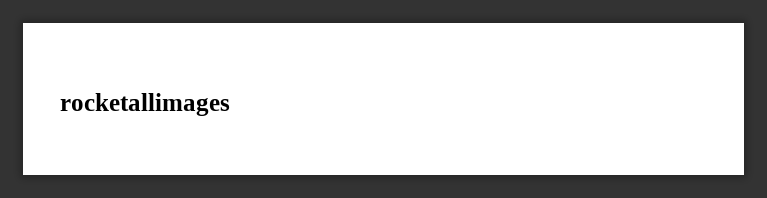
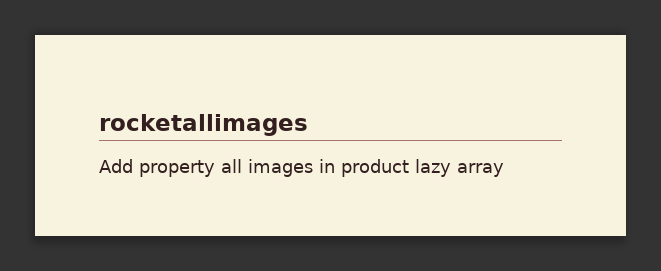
(230, 104) none -> [99,159,504,177] // Add property all images in product lazy array

